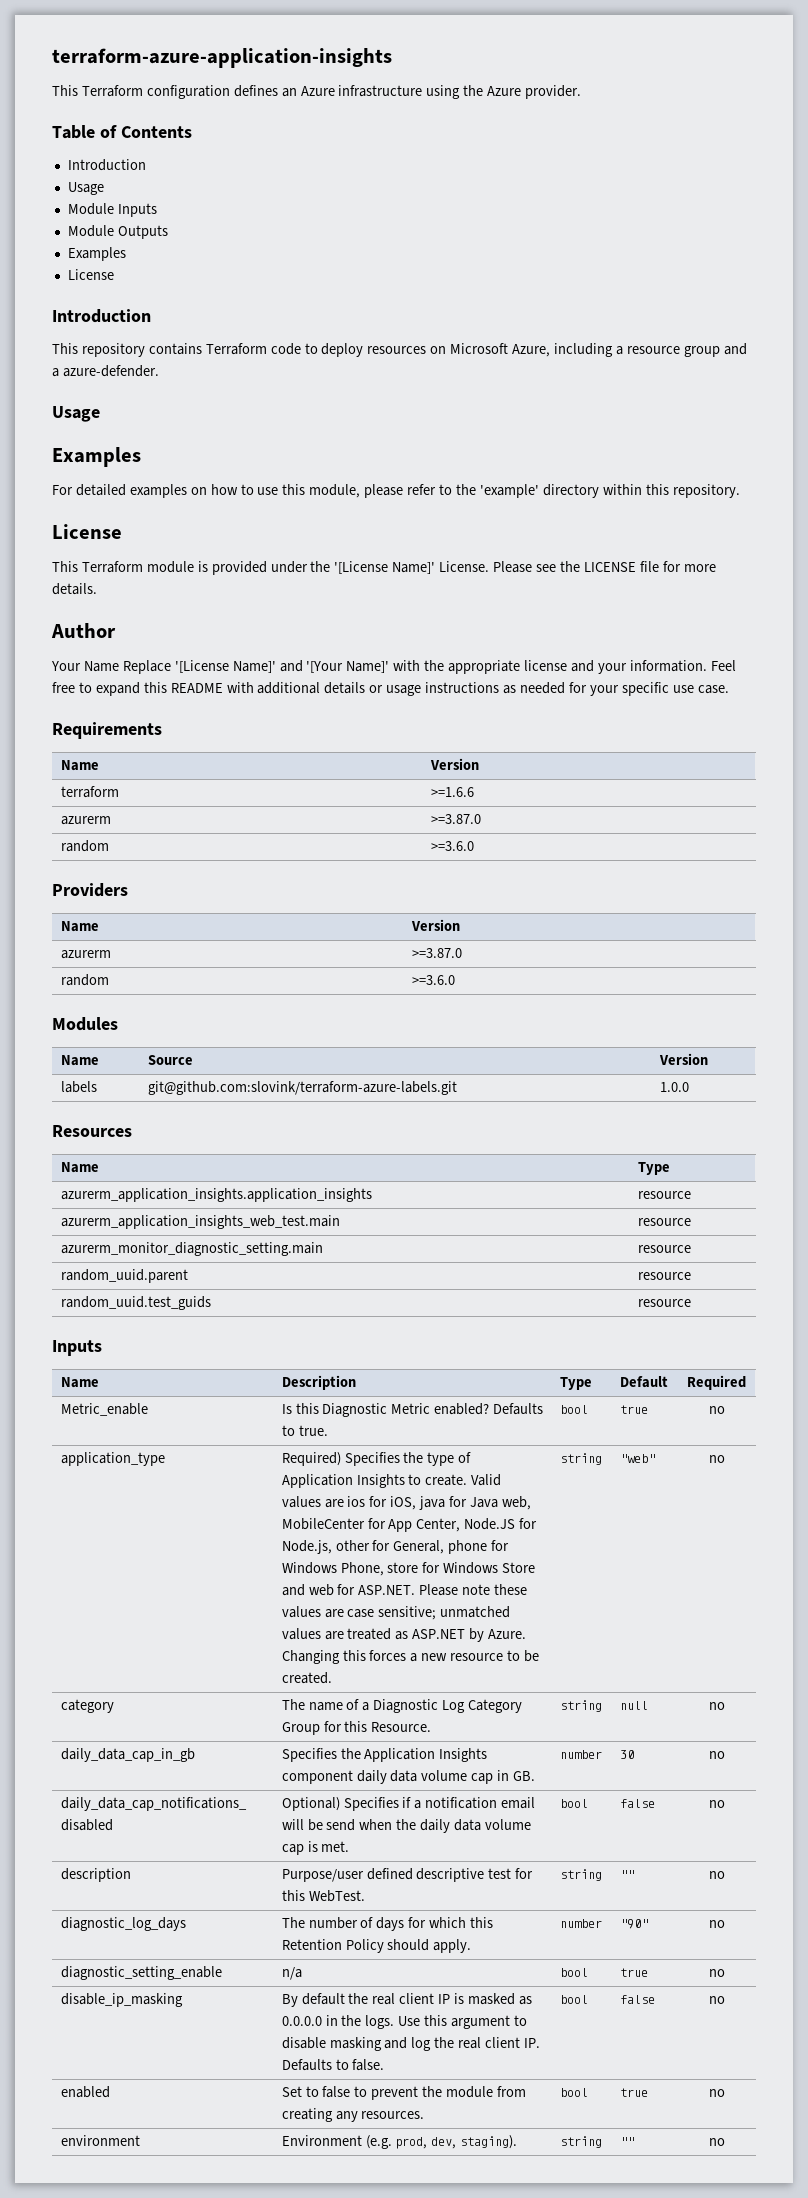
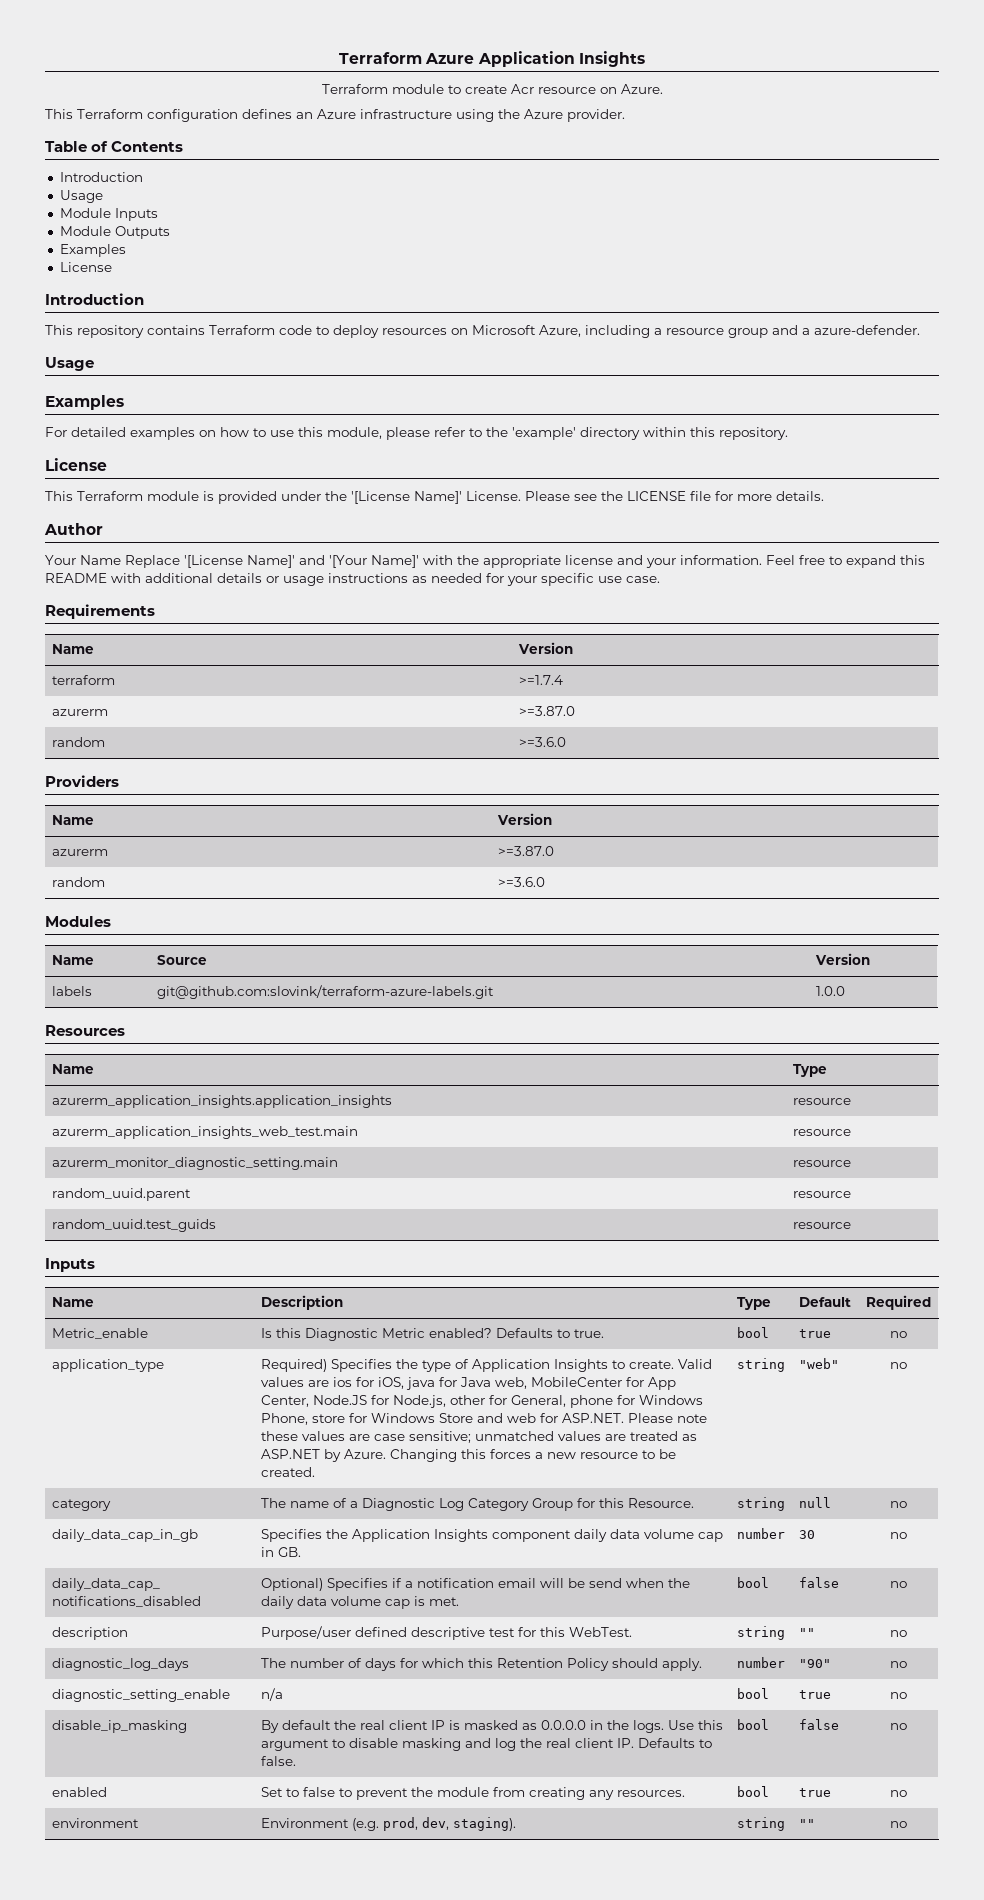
[52,48,392,68] terraform-azure-application-insights -> [339,51,645,67] [321,84,663,94] Terraform Azure Application Insights // Terraform module to create Acr resource on Azure.
[430,787,474,797] >=1.6.6 -> [518,675,563,685] >=1.7.4

